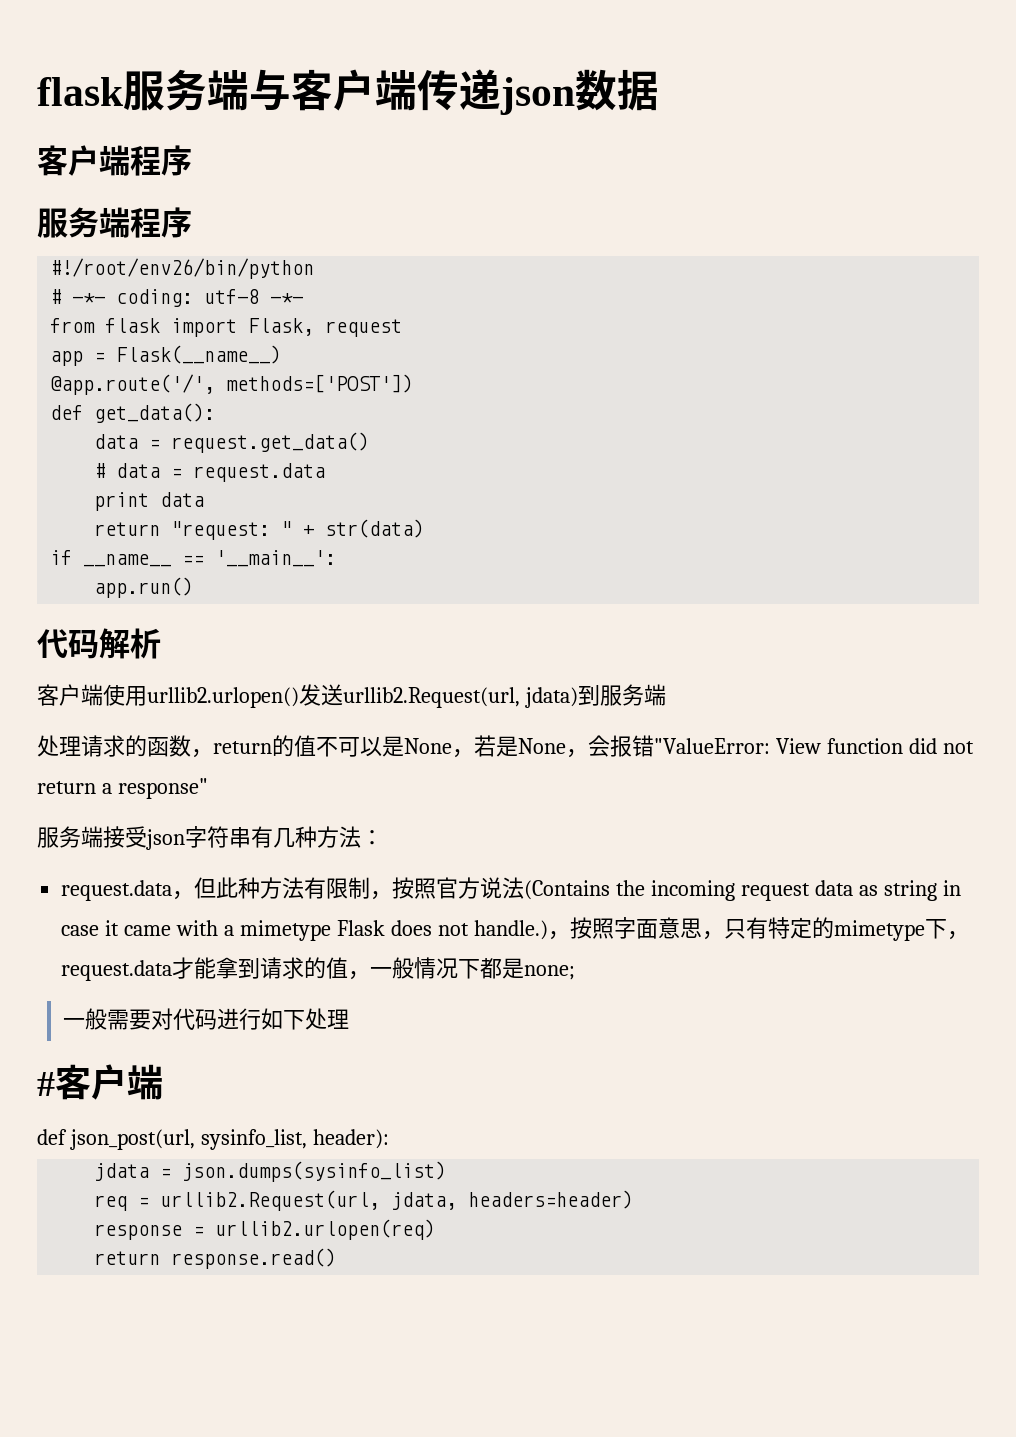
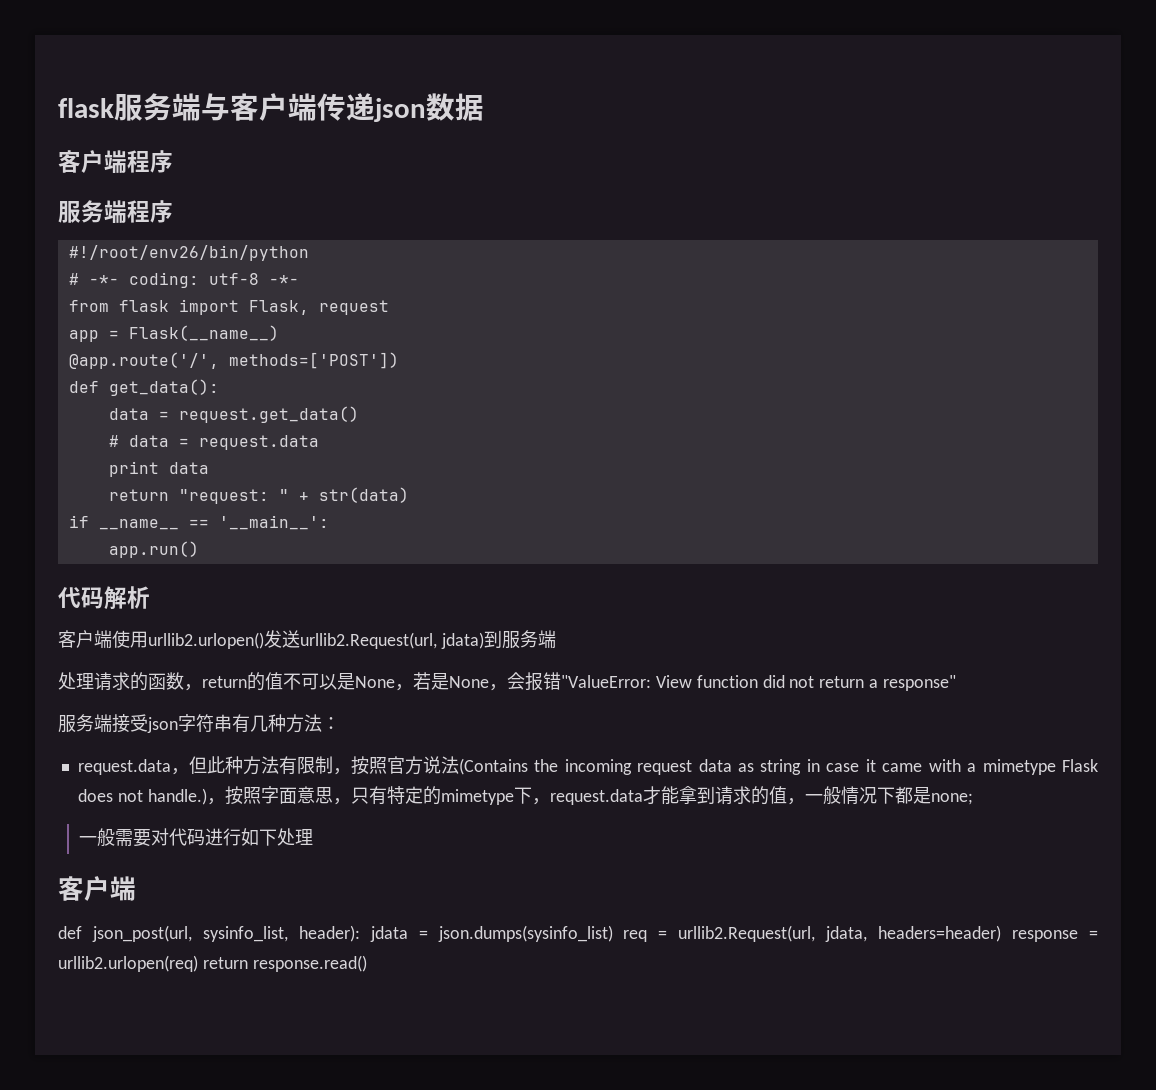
[37,1072,55,1096] # -> (314, 837) none
(389, 1139) // -> (360, 933) none
(447, 1171) // -> (613, 933) none
(634, 1199) // -> (1002, 933) none
(436, 1229) // -> (198, 963) none

